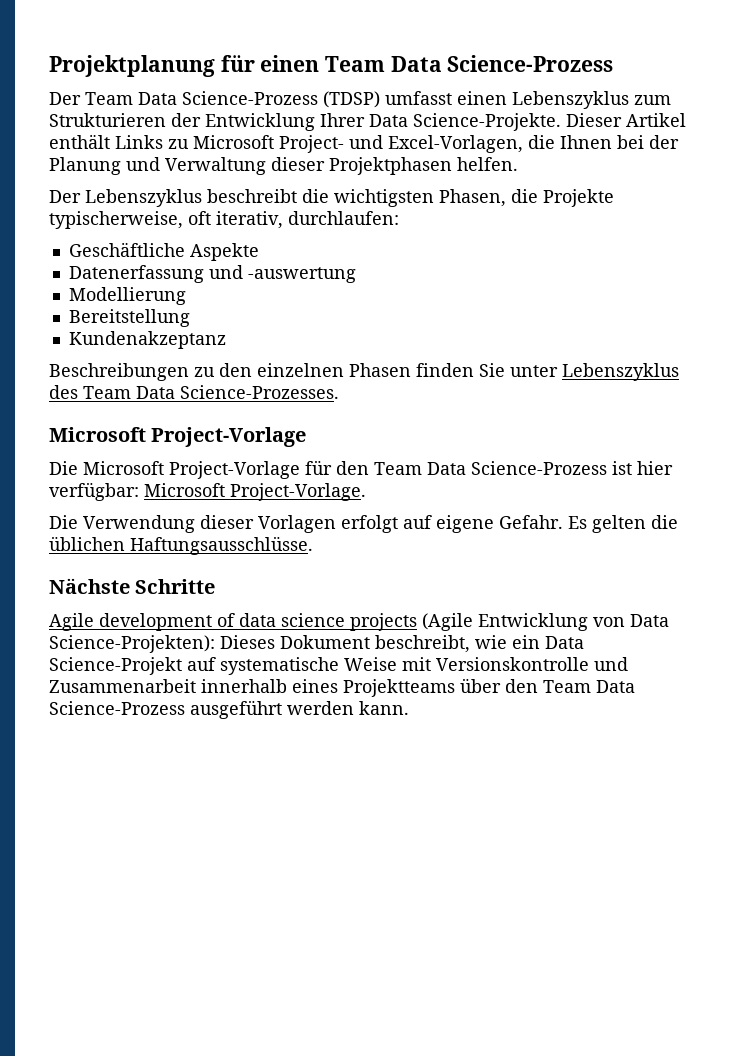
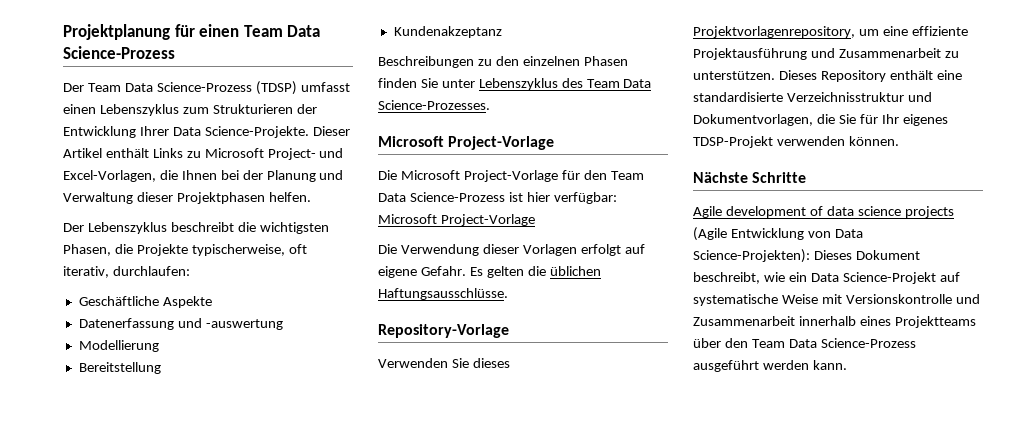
[230,483,366,501] Project-Vorlage. -> [440,214,535,226] Project-Vorlage
(313, 545) none -> [378,324,509,338] [378,358,510,368] [693,26,968,38] [693,48,959,60] [693,70,962,82] [693,92,932,102] [693,114,948,126] [693,136,899,148] // Repository-Vorlage // Verwenden Sie dieses Projektvorlagenrepository, um eine effiziente Projektausführung und Zusammenarbeit zu unterstützen. Dieses Repository enthält eine standardisierte Verzeichnisstruktur und Dokumentvorlagen, die Sie für Ihr eigenes TDSP-Projekt verwenden können.

